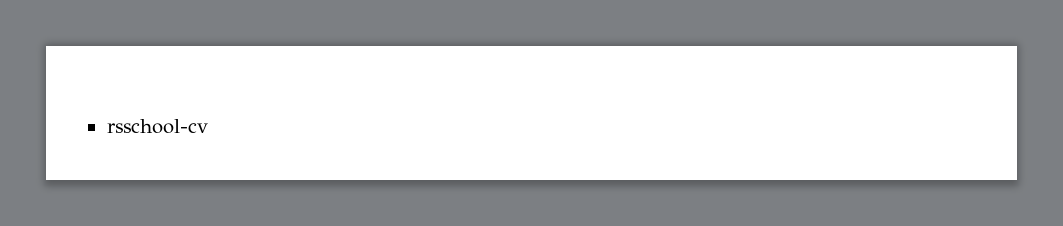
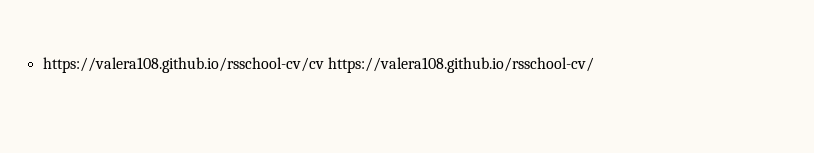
[106,119,208,134] rsschool-cv -> [42,57,594,73] https://valera108.github.io/rsschool-cv/cv https://valera108.github.io/rsschool-cv/

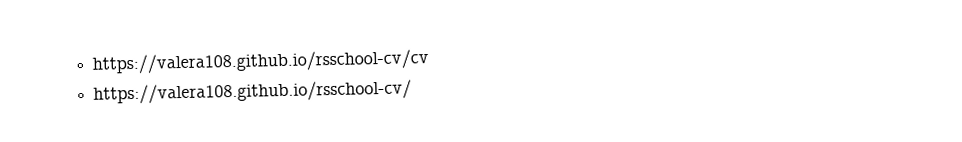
(324, 65) none -> (430, 62) //

